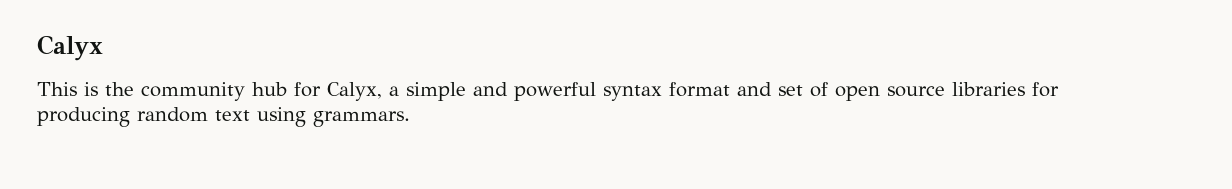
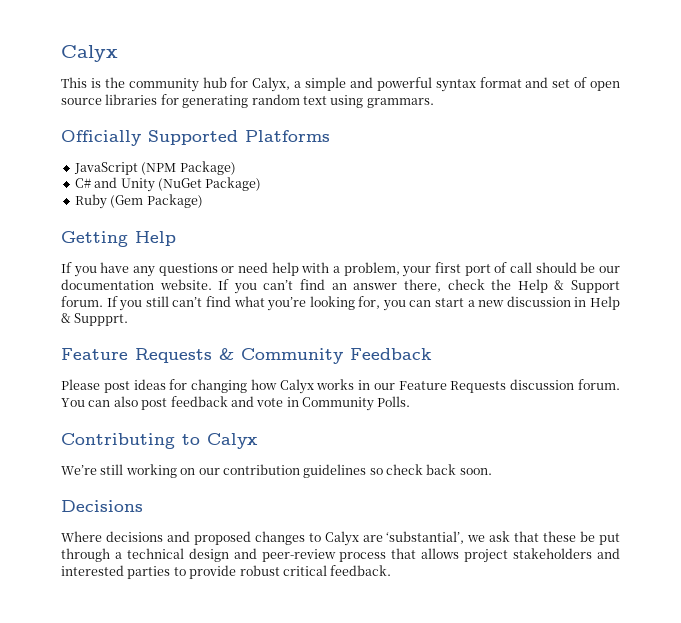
[37,107,130,127] producing -> [182,95,249,108] generating
(410, 119) none -> [61,130,330,146] [73,161,236,175] [74,177,262,192] [74,194,203,209] [61,231,176,247] [61,262,620,277] [61,279,621,294] [61,296,620,311] [61,313,129,326] [61,348,432,364] [61,379,620,394] [61,396,411,411] [61,433,258,449] [61,464,492,478] [61,500,143,512] [61,531,621,546] [61,548,621,563] [61,565,392,579] // Officially Supported Platforms // JavaScript (NPM Package) // C# and Unity (NuGet Package) // Ruby (Gem Package) // Getting Help // If you have any questions or need help with a problem, your first port of call should be our documentation website. If you can’t find an answer there, check the Help & Support forum. If you still can’t find what you’re looking for, you can start a new discussion in Help & Suppprt. // Feature Requests & Community Feedback // Please post ideas for changing how Calyx works in our Feature Requests discussion forum. You can also post feedback and vote in Community Polls. // Contributing to Calyx // We’re still working on our contribution guidelines so check back soon. // Decisions // Where decisions and proposed changes to Calyx are ‘substantial’, we ask that these be put through a technical design and peer-review process that allows project stakeholders and interested parties to provide robust critical feedback.

